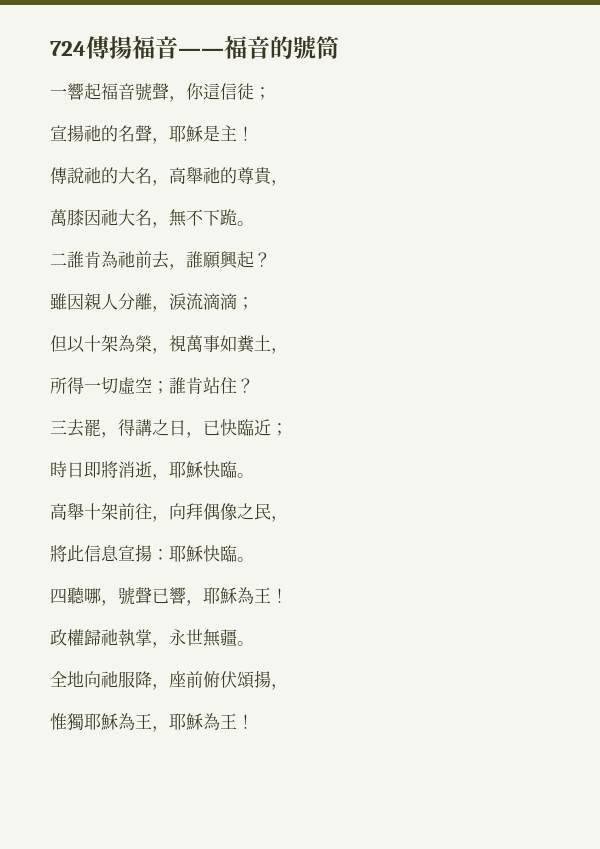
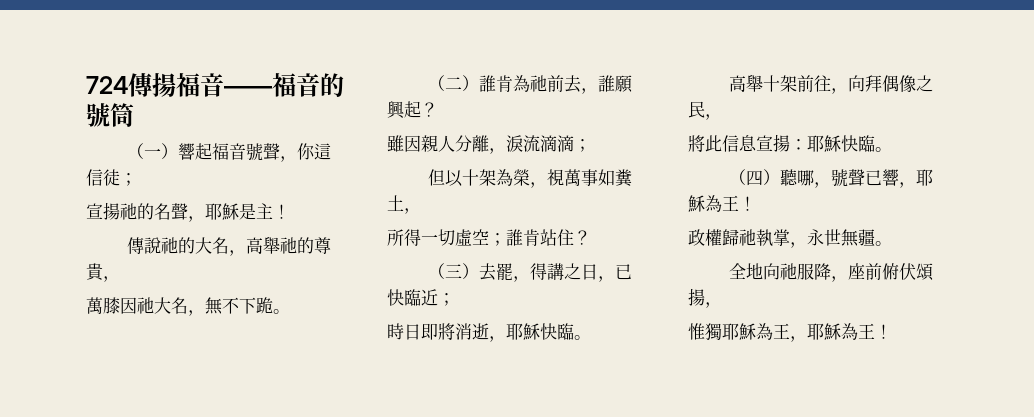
[50,88,67,98] 一 -> [127,143,179,159] （一）
[50,253,67,266] 二 -> [428,75,480,91] （二）
[50,420,67,434] 三 -> [428,263,480,279] （三）
[50,588,67,604] 四 -> [729,169,781,186] （四）

